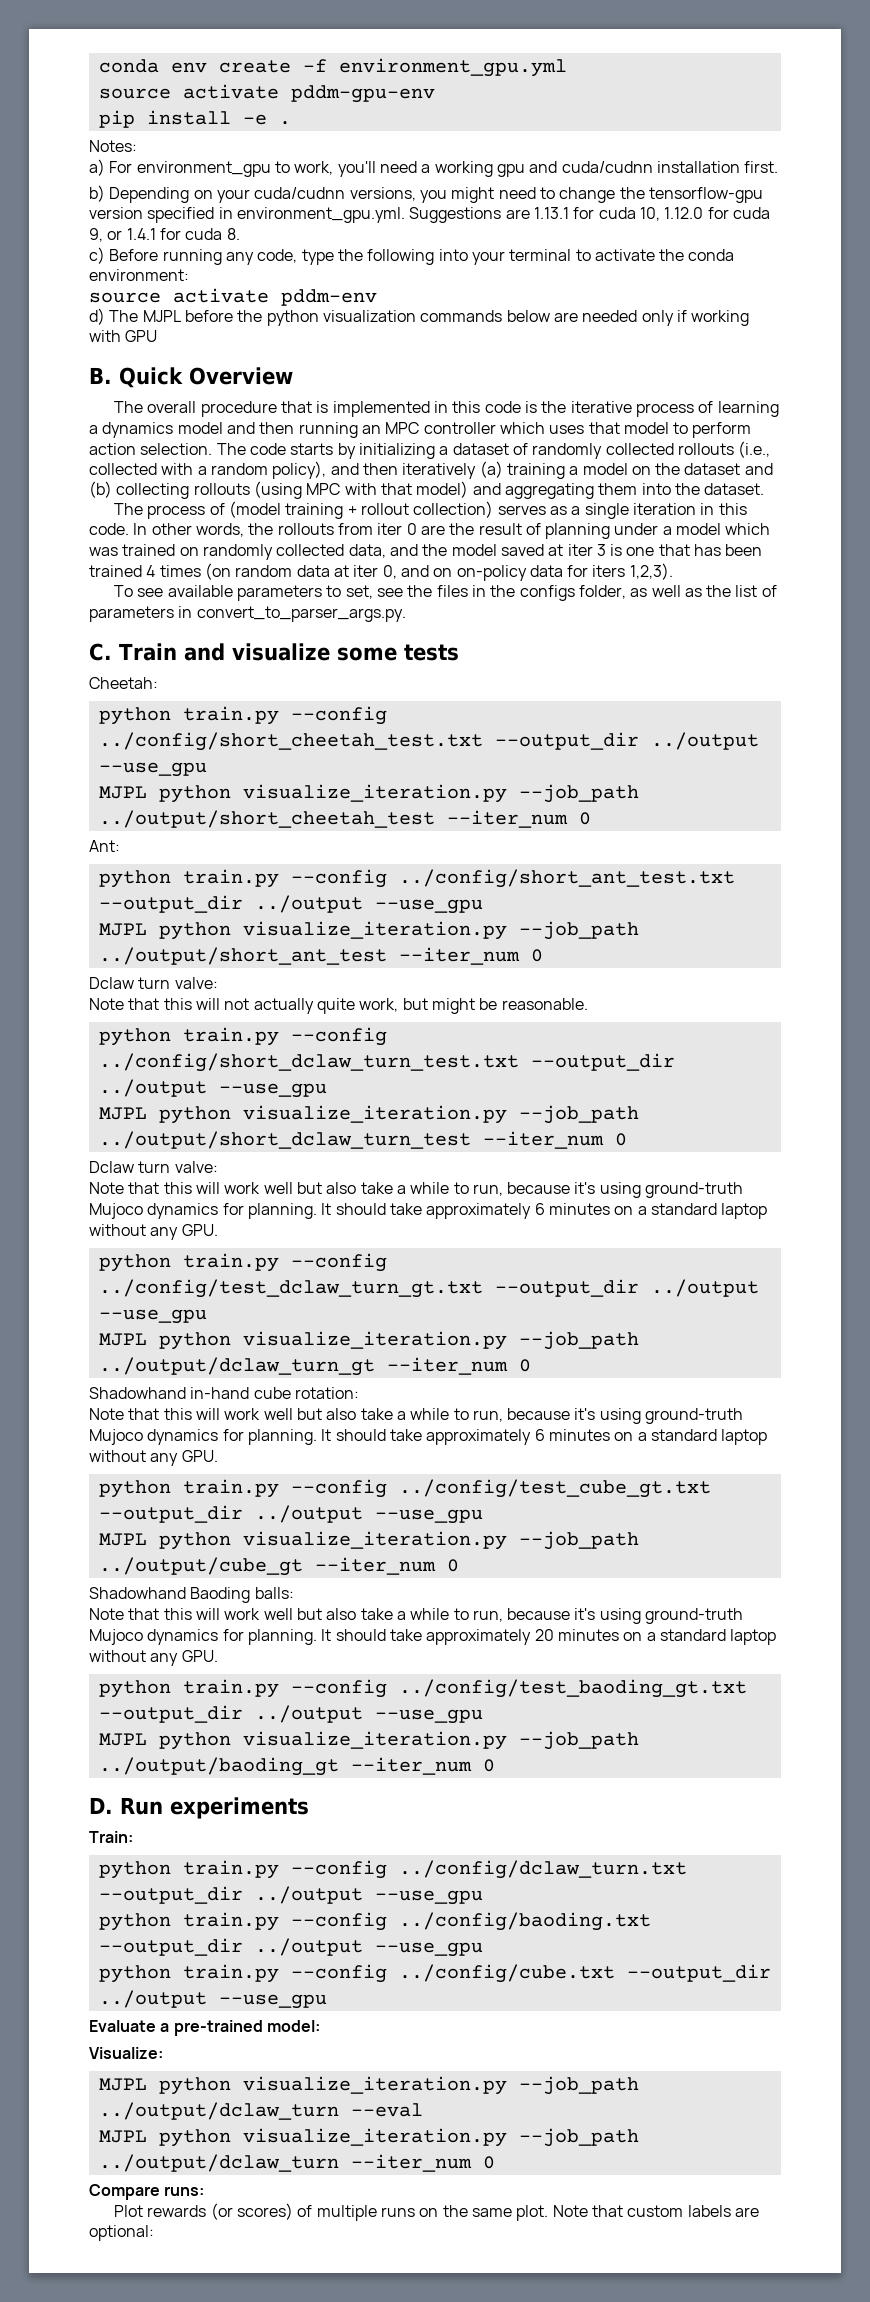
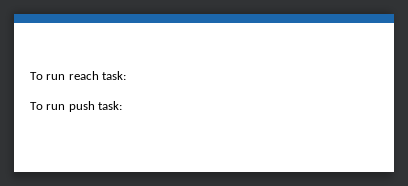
[98,58,567,77] [98,84,435,103] [98,110,291,128] [89,140,137,152] [89,159,779,177] [89,185,763,203] [89,207,770,223] [89,228,240,242] [89,247,735,265] [89,269,189,281] [89,288,377,306] [89,308,750,326] [89,330,158,342] [89,367,293,388] [114,401,779,417] [89,422,752,438] [89,441,771,459] [89,461,773,479] [89,481,765,499] [114,501,747,519] [89,523,771,539] [89,544,763,560] [89,563,673,581] [114,585,777,601] [89,606,406,622] [89,643,459,661] [89,677,158,689] [98,706,387,725] [98,732,759,751] [98,762,207,777] [98,784,639,803] [98,810,591,828] [89,840,120,852] [98,869,735,888] [98,895,483,914] [98,921,639,940] [98,947,543,965] [89,977,218,989] [89,998,588,1014] [98,1027,387,1046] [98,1053,675,1072] [98,1079,327,1098] [98,1105,639,1124] [98,1131,627,1149] [89,1161,218,1173] [89,1182,744,1198] [89,1203,768,1219] [89,1224,218,1240] [98,1253,387,1272] [98,1279,759,1298] [98,1309,207,1324] [98,1331,639,1350] [98,1357,531,1376] [89,1387,359,1399] [89,1408,744,1424] [89,1429,768,1445] [89,1450,218,1466] [98,1479,711,1498] [98,1505,483,1524] [98,1531,639,1550] [98,1557,459,1576] [89,1587,294,1603] [89,1608,744,1624] [89,1629,777,1645] [89,1650,218,1666] [98,1679,747,1698] [98,1705,483,1724] [98,1731,639,1750] [98,1757,495,1776] [89,1797,309,1819] [89,1831,133,1843] [98,1860,687,1879] [98,1886,483,1905] [98,1912,651,1931] [98,1938,483,1957] [98,1964,771,1983] [98,1990,327,2009] [89,2020,320,2036] [89,2047,163,2059] [98,2076,639,2095] [98,2102,423,2120] [98,2128,639,2147] [98,2154,495,2172] [89,2184,205,2200] [114,2203,759,2221] [89,2225,154,2241] conda env create -f environment_gpu.yml // source activate pddm-gpu-env // pip install -e . // Notes: // a) For environment_gpu to work, you'll need a working gpu and cuda/cudnn installation first. // b) Depending on your cuda/cudnn versions, you might need to change the tensorflow-gpu version specified in environment_gpu.yml. Suggestions are 1.13.1 for cuda 10, 1.12.0 for cuda 9, or 1.4.1 for cuda 8. // c) Before running any code, type the following into your terminal to activate the conda environment: // source activate pddm-env // d) The MJPL before the python visualization commands below are needed only if working with GPU // B. Quick Overview // The overall procedure that is implemented in this code is the iterative process of learning a dynamics model and then running an MPC controller which uses that model to perform action selection. The code starts by initializing a dataset of randomly collected rollouts (i.e., collected with a random policy), and then iteratively (a) training a model on the dataset and (b) collecting rollouts (using MPC with that model) and aggregating them into the dataset. // The process of (model training + rollout collection) serves as a single iteration in this code. In other words, the rollouts from iter 0 are the result of planning under a model which was trained on randomly collected data, and the model saved at iter 3 is one that has been trained 4 times (on random data at iter 0, and on on-policy data for iters 1,2,3). // To see available parameters to set, see the files in the configs folder, as well as the list of parameters in convert_to_parser_args.py. // C. Train and visualize some tests // Cheetah: // python train.py --config ../config/short_cheetah_test.txt --output_dir ../output --use_gpu // MJPL python visualize_iteration.py --job_path ../output/short_cheetah_test --iter_num 0 // Ant: // python train.py --config ../config/short_ant_test.txt --output_dir ../output --use_gpu // MJPL python visualize_iteration.py --job_path ../output/short_ant_test --iter_num 0 // Dclaw turn valve: // Note that this will not actually quite work, but might be reasonable. // python train.py --config ../config/short_dclaw_turn_test.txt --output_dir ../output --use_gpu // MJPL python visualize_iteration.py --job_path ../output/short_dclaw_turn_test --iter_num 0 // Dclaw turn valve: // Note that this will work well but also take a while to run, because it's using ground-truth Mujoco dynamics for planning. It should take approximately 6 minutes on a standard laptop without any GPU. // python train.py --config ../config/test_dclaw_turn_gt.txt --output_dir ../output --use_gpu // MJPL python visualize_iteration.py --job_path ../output/dclaw_turn_gt --iter_num 0 // Shadowhand in-hand cube rotation: // Note that this will work well but also take a while to run, because it's using ground-truth Mujoco dynamics for planning. It should take approximately 6 minutes on a standard laptop without any GPU. // python train.py --config ../config/test_cube_gt.txt --output_dir ../output --use_gpu // MJPL python visualize_iteration.py --job_path ../output/cube_gt --iter_num 0 // Shadowhand Baoding balls: // Note that this will work well but also take a while to run, because it's using ground-truth Mujoco dynamics for planning. It should take approximately 20 minutes on a standard laptop without any GPU. // python train.py --config ../config/test_baoding_gt.txt --output_dir ../output --use_gpu // MJPL python visualize_iteration.py --job_path ../output/baoding_gt --iter_num 0 // D. Run experiments // Train: // python train.py --config ../config/dclaw_turn.txt --output_dir ../output --use_gpu // python train.py --config ../config/baoding.txt --output_dir ../output --use_gpu // python train.py --config ../config/cube.txt --output_dir ../output --use_gpu // Evaluate a pre-trained model: // Visualize: // MJPL python visualize_iteration.py --job_path ../output/dclaw_turn --eval // MJPL python visualize_iteration.py --job_path ../output/dclaw_turn --iter_num 0 // Compare runs: // Plot rewards (or scores) of multiple runs on the same plot. Note that custom labels are optional: -> [30,71,127,80] [30,101,123,112] To run reach task: // To run push task:

